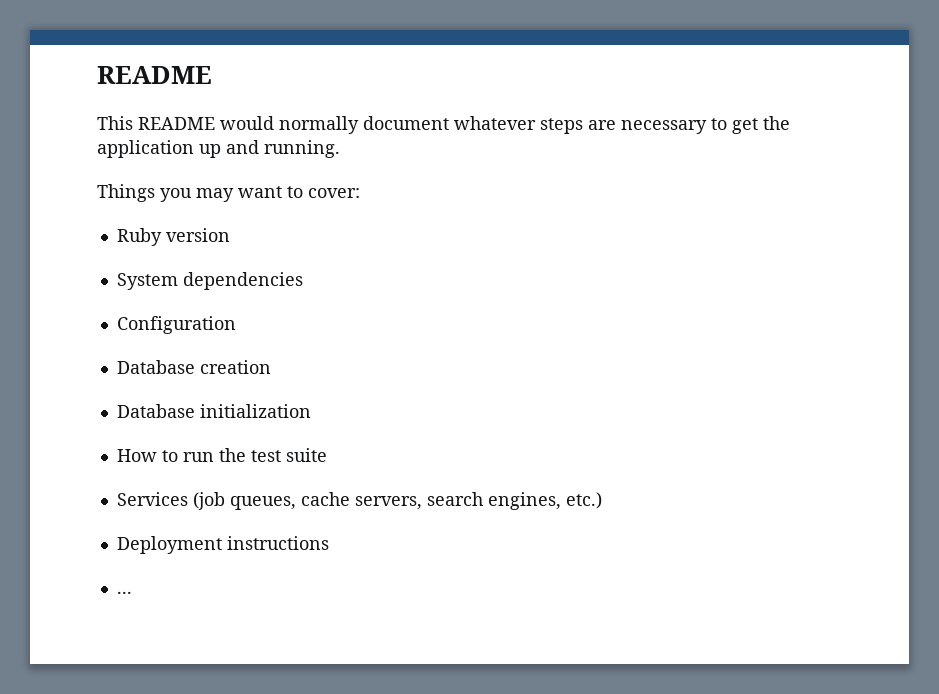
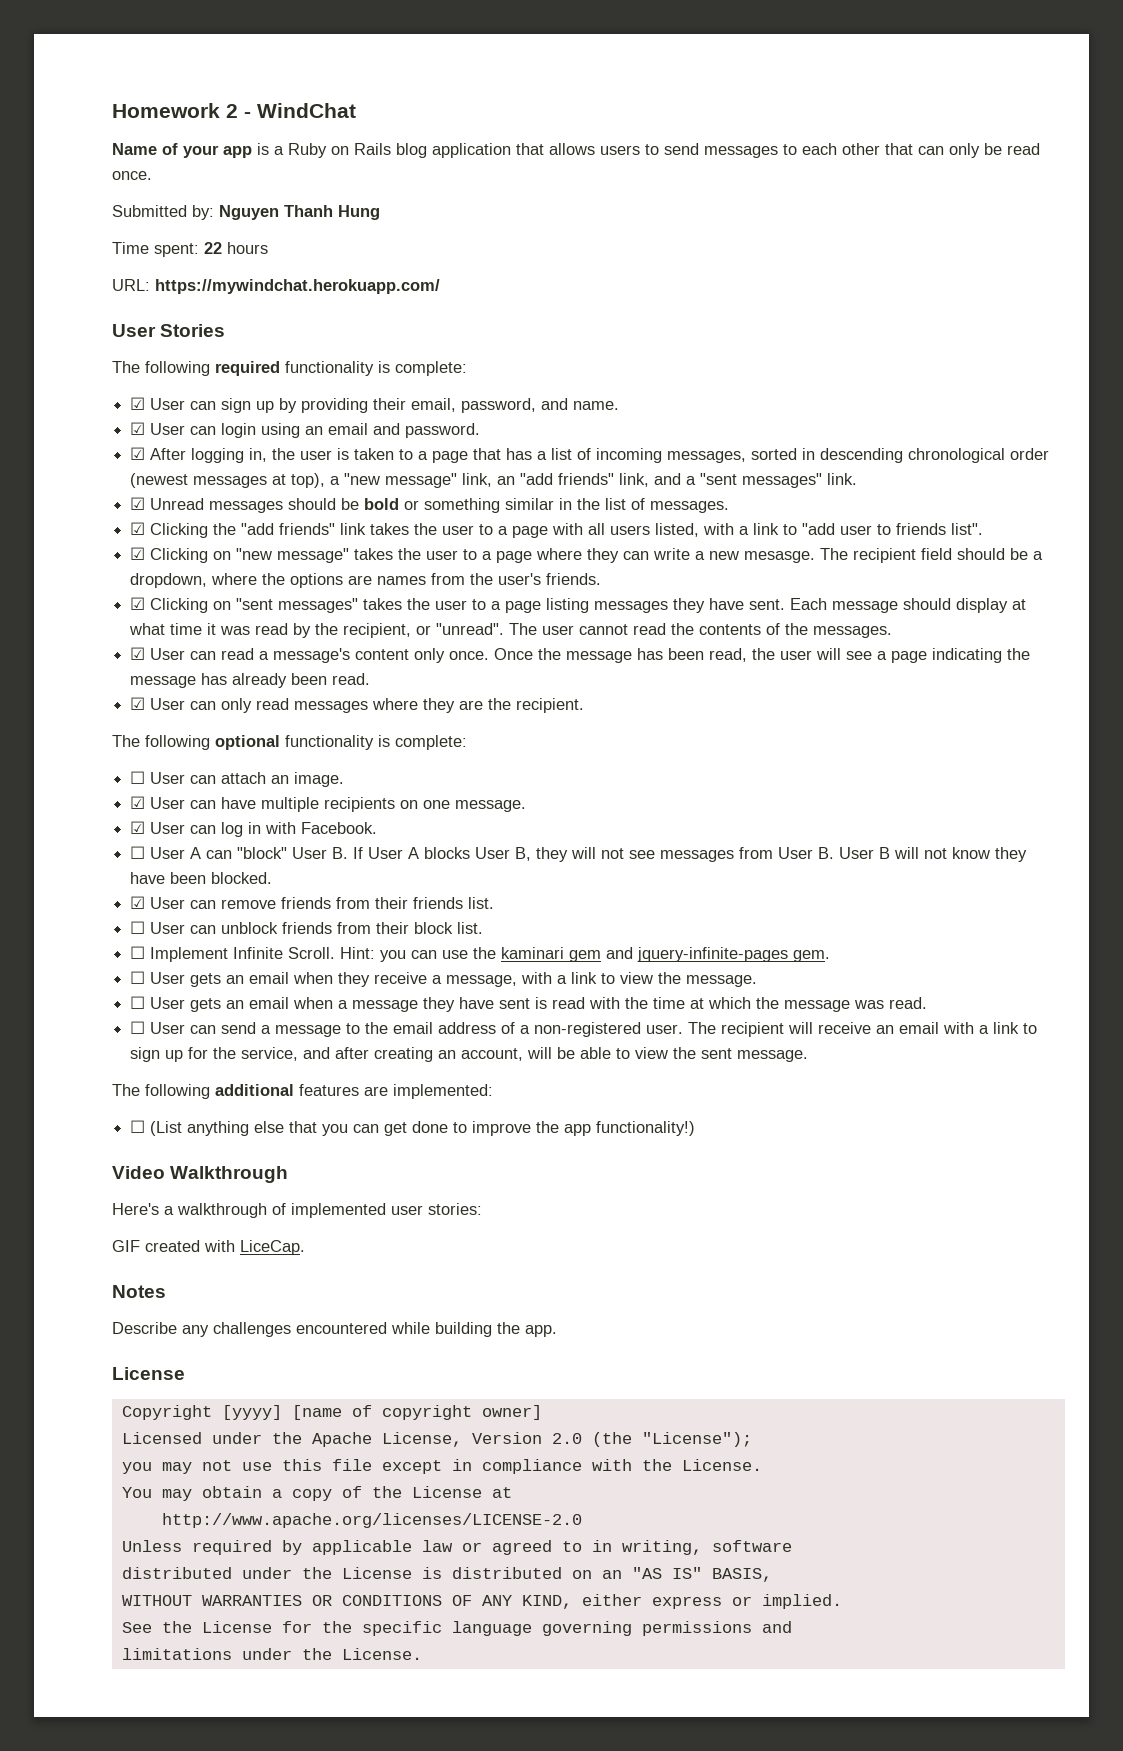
[97,66,212,84] [97,116,790,134] [97,140,340,158] [97,184,360,202] [116,228,230,246] [116,272,303,290] [116,316,236,334] [116,360,271,374] [116,404,311,418] [116,448,327,462] [116,492,602,510] [116,536,329,554] [116,591,132,594] README // This README would normally document whatever steps are necessary to get the application up and running. // Things you may want to cover: // Ruby version // System dependencies // Configuration // Database creation // Database initialization // How to run the test suite // Services (job queues, cache servers, search engines, etc.) // Deployment instructions // ... -> [112,103,356,118] [112,143,1040,158] [112,171,152,180] [112,205,380,220] [112,242,268,257] [112,279,440,294] [112,324,226,337] [112,361,467,376] [130,397,620,413] [130,422,481,438] [130,447,1050,463] [130,473,858,488] [130,497,730,513] [130,522,984,538] [130,547,1044,563] [130,573,602,588] [130,597,1027,613] [129,623,893,638] [130,647,1031,663] [130,673,371,688] [130,697,585,713] [112,735,467,750] [130,771,345,787] [130,796,527,812] [130,821,378,837] [130,846,1028,862] [130,872,273,884] [130,896,495,909] [130,921,484,934] [130,946,831,962] [130,971,758,987] [130,996,928,1012] [130,1021,1038,1037] [130,1047,809,1062] [112,1084,493,1099] [130,1120,696,1136] [112,1166,289,1183] [112,1203,482,1218] [112,1240,305,1255] [112,1285,166,1298] [112,1322,557,1337] [112,1367,185,1380] [121,1405,542,1420] [121,1432,752,1447] [121,1459,762,1474] [121,1486,512,1501] [161,1513,582,1528] [121,1540,792,1555] [121,1567,772,1582] [121,1594,842,1609] [121,1621,792,1636] [121,1648,422,1660] Homework 2 - WindChat // Name of your app is a Ruby on Rails blog application that allows users to send messages to each other that can only be read once. // Submitted by: Nguyen Thanh Hung // Time spent: 22 hours // URL: https://mywindchat.herokuapp.com/ // User Stories // The following required functionality is complete: // ☑ User can sign up by providing their email, password, and name. // ☑ User can login using an email and password. // ☑ After logging in, the user is taken to a page that has a list of incoming messages, sorted in descending chronological order (newest messages at top), a "new message" link, an "add friends" link, and a "sent messages" link. // ☑ Unread messages should be bold or something similar in the list of messages. // ☑ Clicking the "add friends" link takes the user to a page with all users listed, with a link to "add user to friends list". // ☑ Clicking on "new message" takes the user to a page where they can write a new mesasge. The recipient field should be a dropdown, where the options are names from the user's friends. // ☑ Clicking on "sent messages" takes the user to a page listing messages they have sent. Each message should display at what time it was read by the recipient, or "unread". The user cannot read the contents of the messages. // ☑ User can read a message's content only once. Once the message has been read, the user will see a page indicating the message has already been read. // ☑ User can only read messages where they are the recipient. // The following optional functionality is complete: // ☐ User can attach an image. // ☑ User can have multiple recipients on one message. // ☑ User can log in with Facebook. // ☐ User A can "block" User B. If User A blocks User B, they will not see messages from User B. User B will not know they have been blocked. // ☑ User can remove friends from their friends list. // ☐ User can unblock friends from their block list. // ☐ Implement Infinite Scroll. Hint: you can use the kaminari gem and jquery-infinite-pages gem. // ☐ User gets an email when they receive a message, with a link to view the message. // ☐ User gets an email when a message they have sent is read with the time at which the message was read. // ☐ User can send a message to the email address of a non-registered user. The recipient will receive an email with a link to sign up for the service, and after creating an account, will be able to view the sent message. // The following additional features are implemented: // ☐ (List anything else that you can get done to improve the app functionality!) // Video Walkthrough // Here's a walkthrough of implemented user stories: // GIF created with LiceCap. // Notes // Describe any challenges encountered while building the app. // License // Copyright [yyyy] [name of copyright owner] // Licensed under the Apache License, Version 2.0 (the "License"); // you may not use this file except in compliance with the License. // You may obtain a copy of the License at // http://www.apache.org/licenses/LICENSE-2.0 // Unless required by applicable law or agreed to in writing, software // distributed under the License is distributed on an "AS IS" BASIS, // WITHOUT WARRANTIES OR CONDITIONS OF ANY KIND, either express or implied. // See the License for the specific language governing permissions and // limitations under the License.

